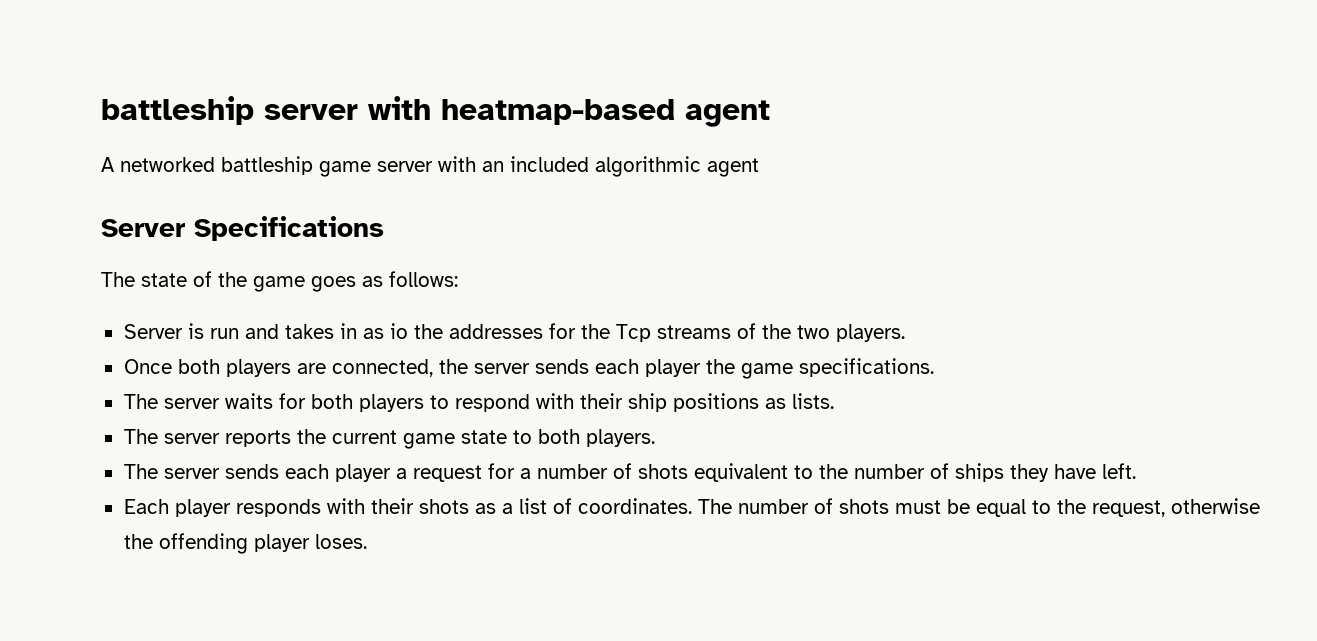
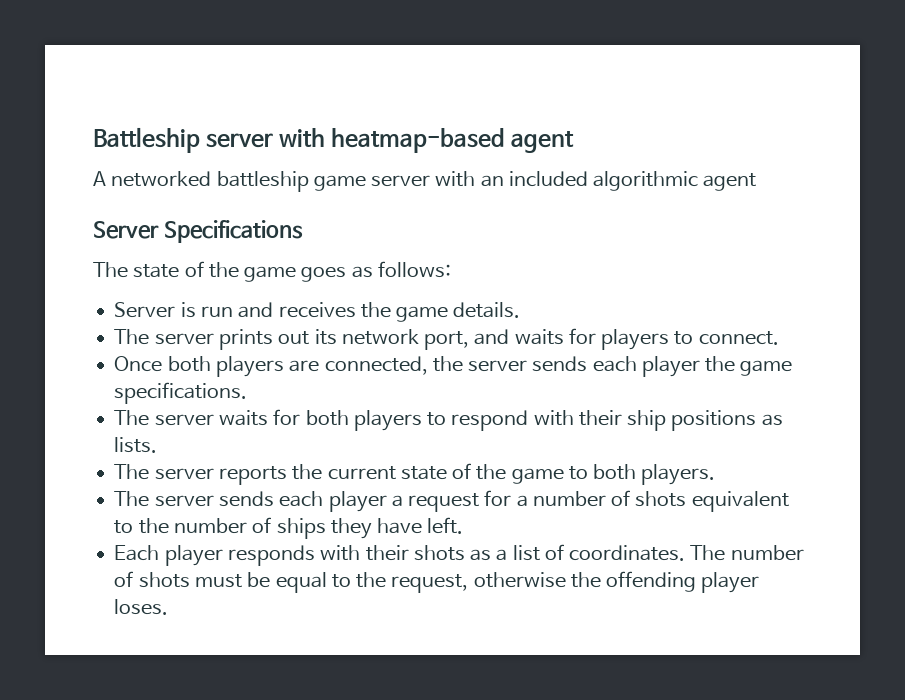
[101,96,254,125] battleship -> [93,127,200,153] Battleship
[284,323,905,342] takes in as io the addresses for the Tcp streams of the two players. -> [278,302,521,322] [114,328,779,350] receives the game details. // The server prints out its network port, and waits for players to connect.
[402,430,507,449] game state -> [400,463,564,484] state of the game

